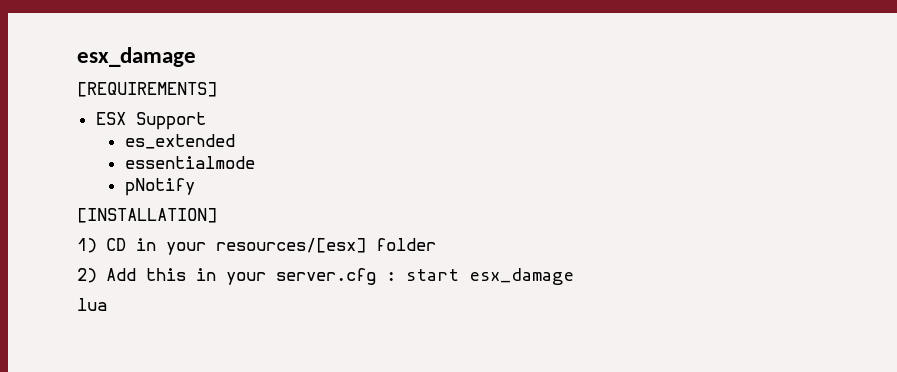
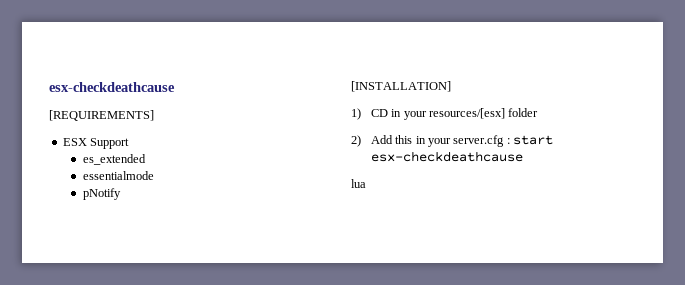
[77,47,196,67] esx_damage -> [49,82,175,92] esx-checkdeathcause
[468,268,574,285] esx_damage -> [370,151,523,162] esx-checkdeathcause

